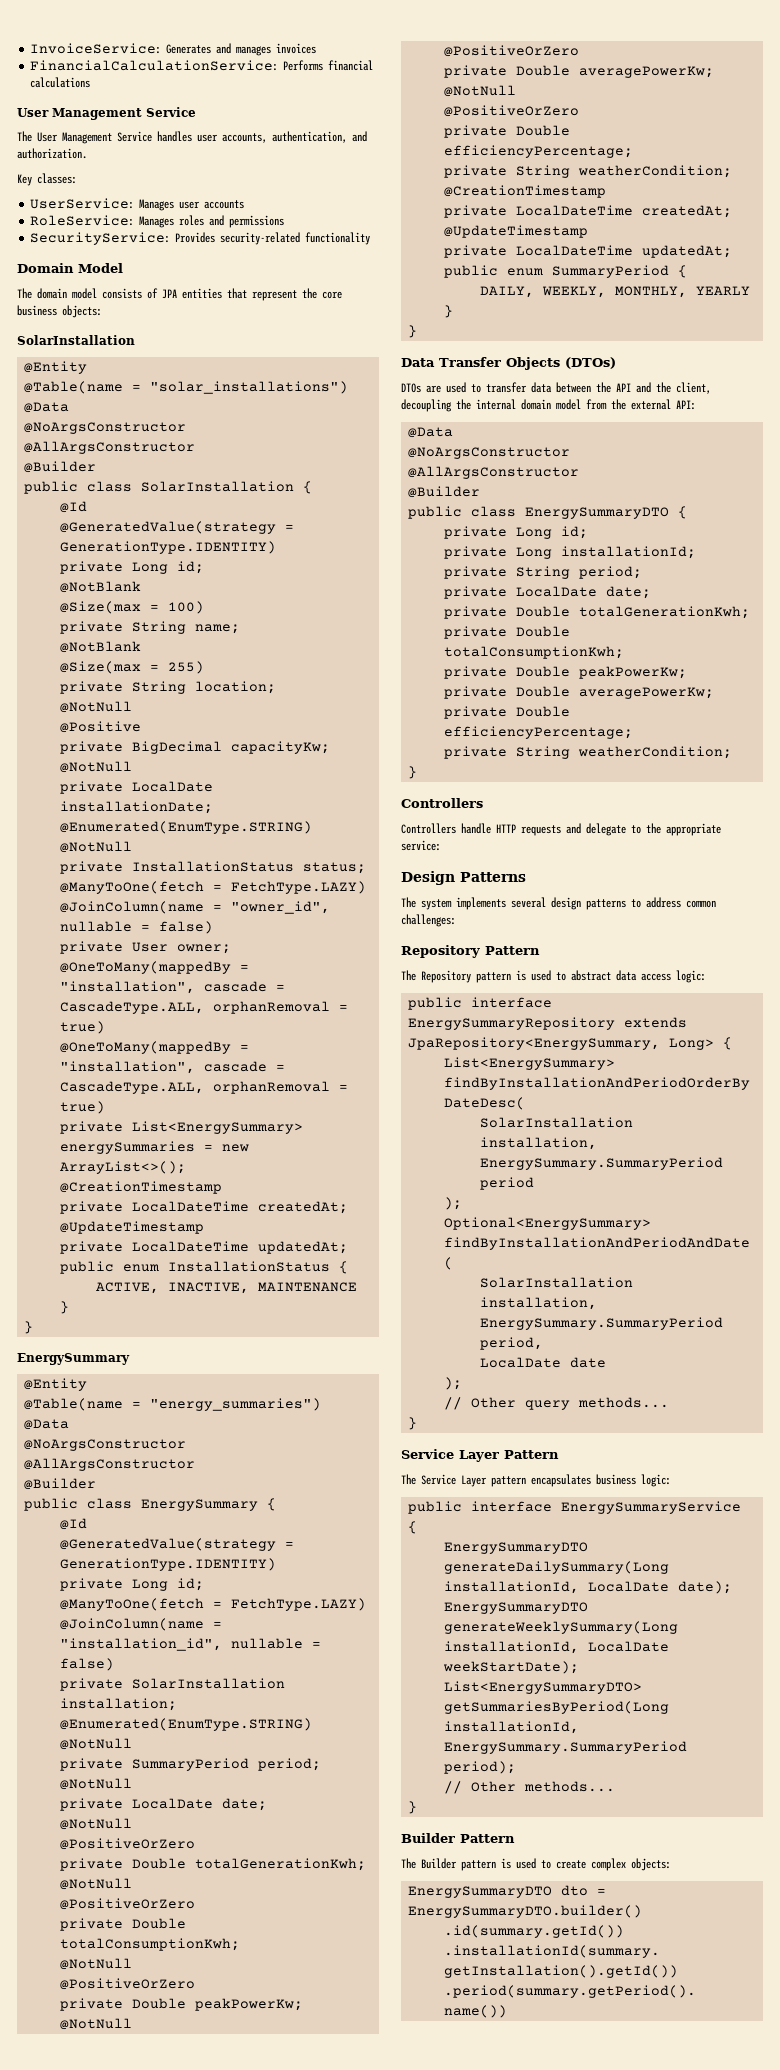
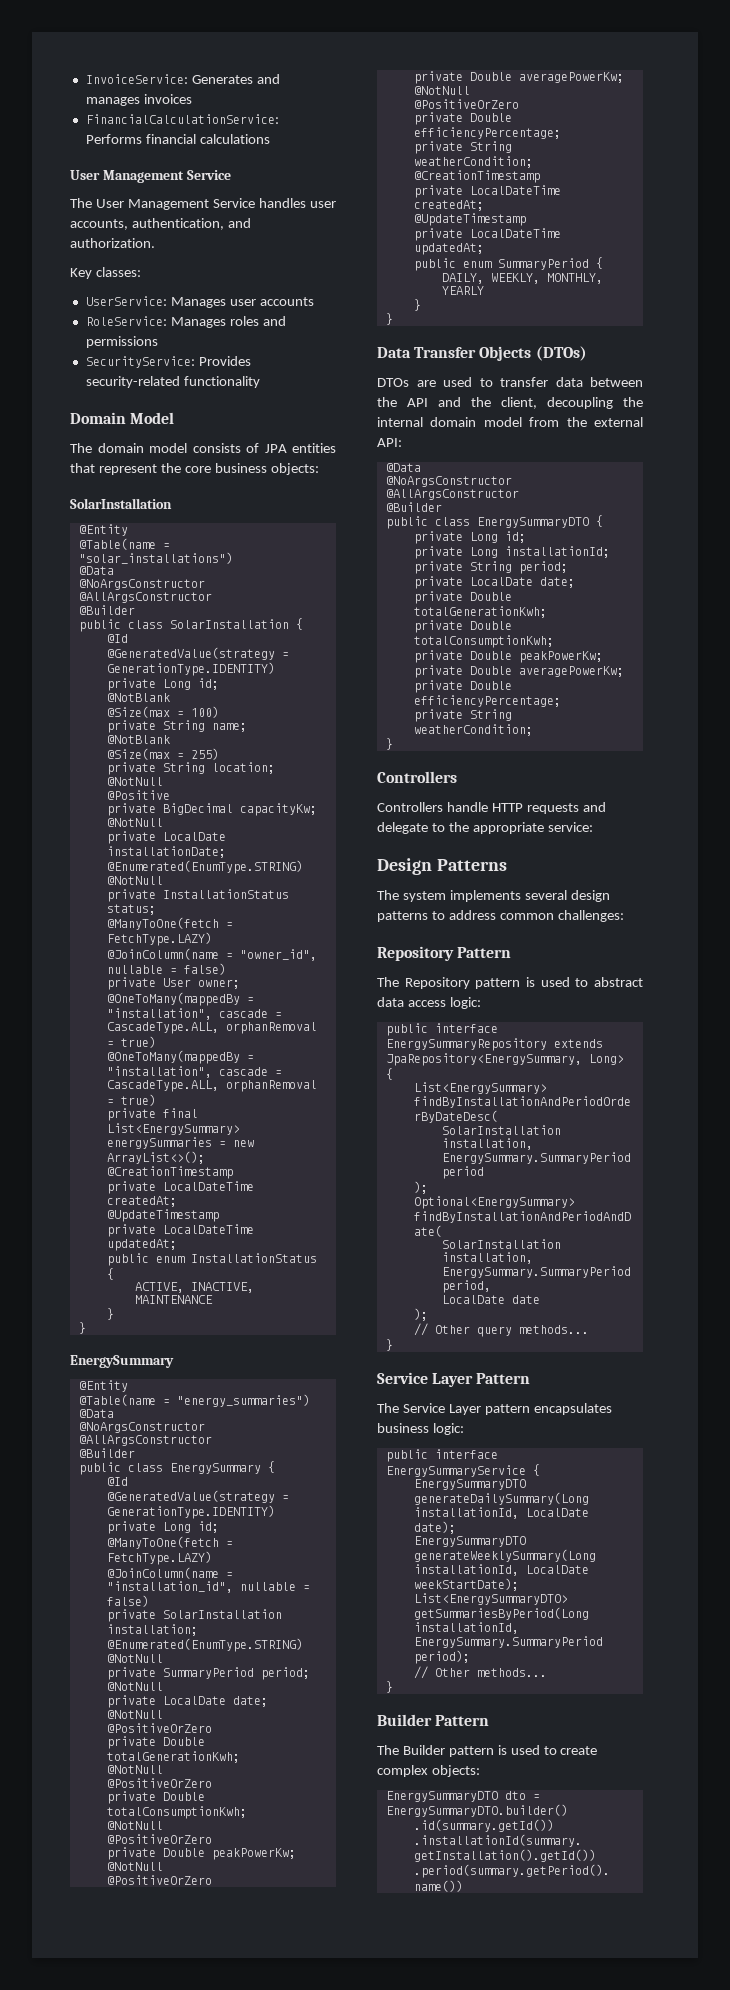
(124, 1127) none -> [162,1108,198,1118] final

